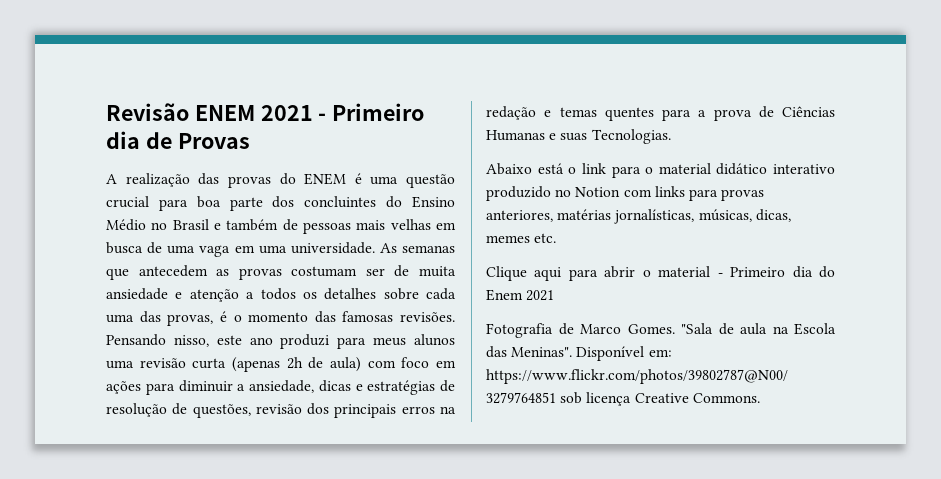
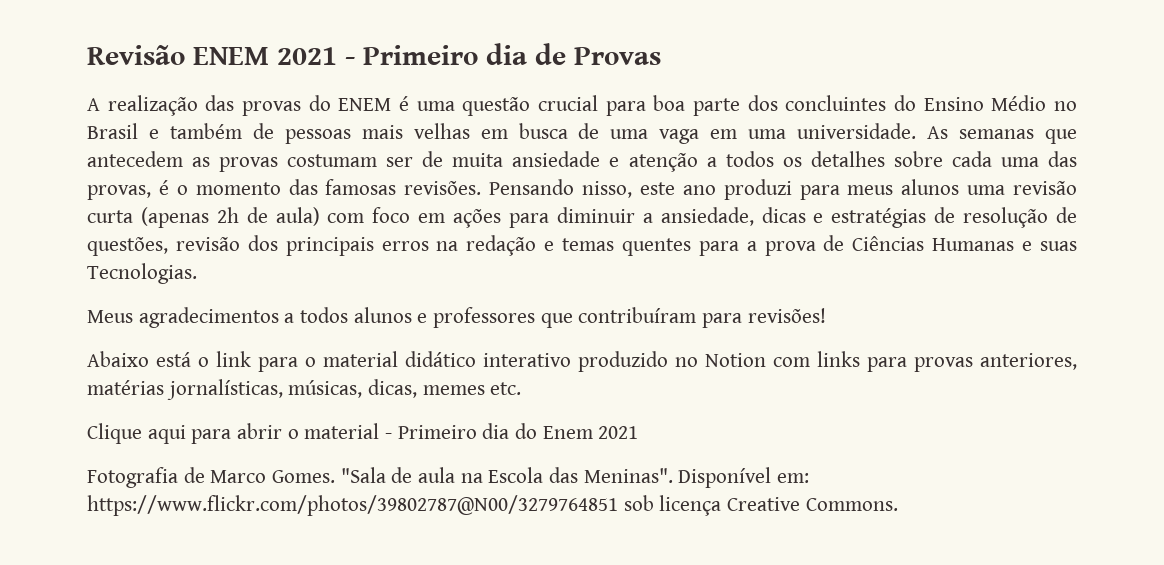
(671, 136) none -> [87,307,826,328] // Meus agradecimentos a todos alunos e professores que contribuíram para revisões!

